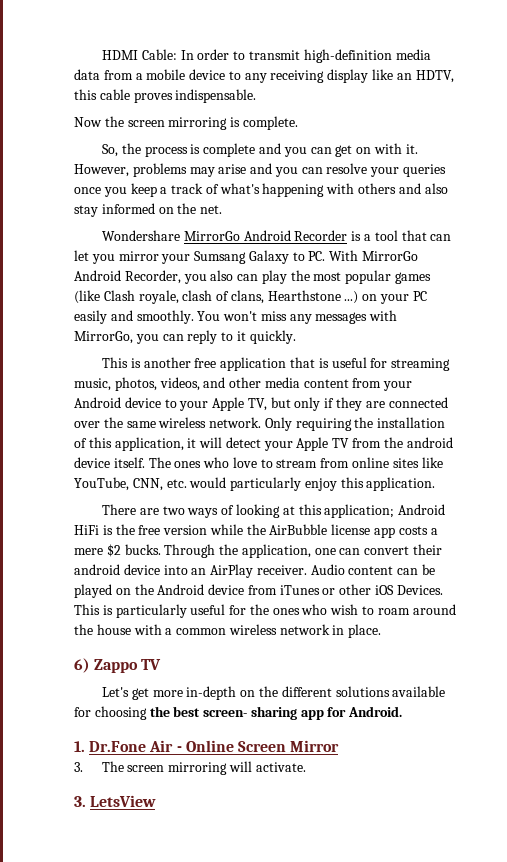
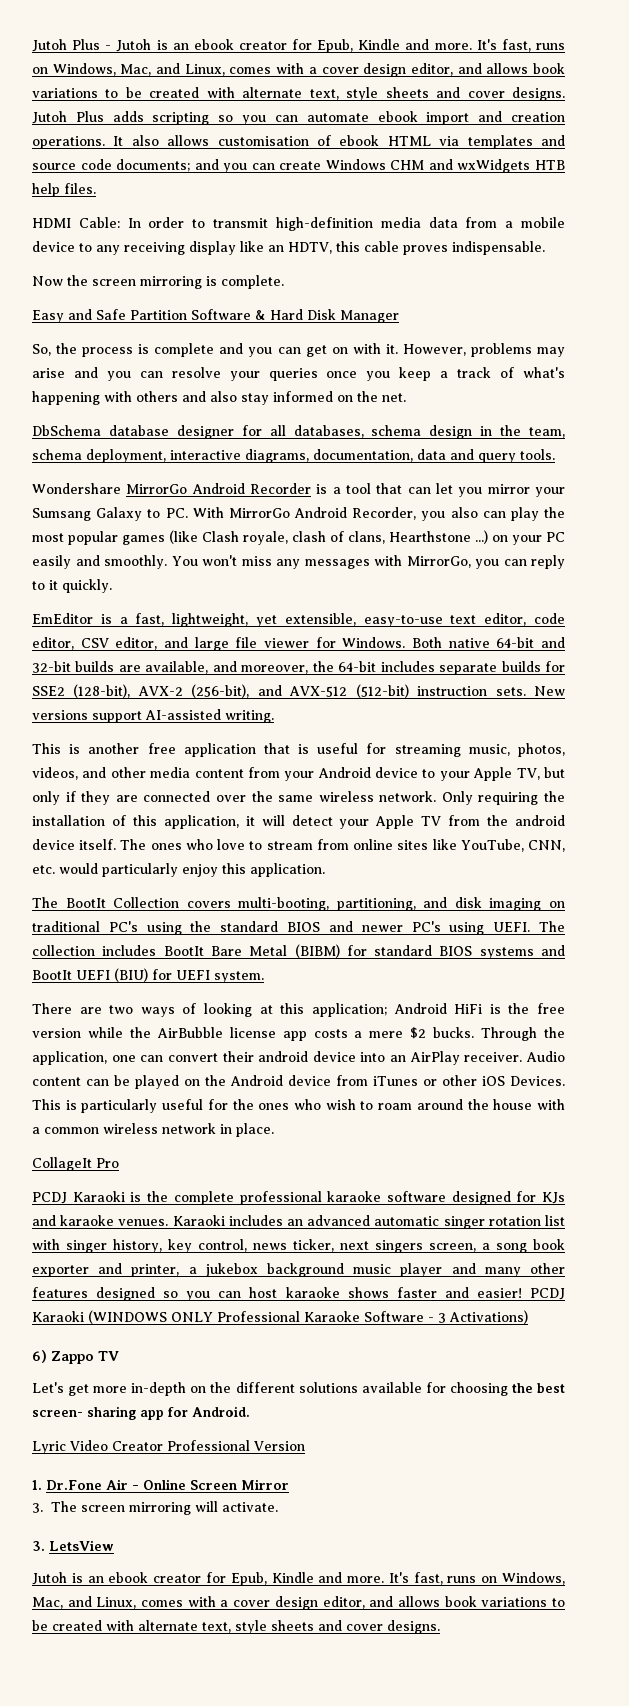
(102, 55) none -> [32,39,565,53] [32,63,565,77] [32,87,565,101] [32,111,565,125] [32,135,565,149] [32,159,565,173] [32,183,96,197] Jutoh Plus - Jutoh is an ebook creator for Epub, Kindle and more. It's fast, runs on Windows, Mac, and Linux, comes with a cover design editor, and allows book variations to be created with alternate text, style sheets and cover designs. Jutoh Plus adds scripting so you can automate ebook import and creation operations. It also allows customisation of ebook HTML via templates and source code documents; and you can create Windows CHM and wxWidgets HTB help files. //
(298, 123) none -> [32,309,399,323] // Easy and Safe Partition Software & Hard Disk Manager
(223, 209) none -> [32,425,565,439] [32,449,555,463] // DbSchema database designer for all databases, schema design in the team, schema deployment, interactive diagrams, documentation, data and query tools.
(296, 337) none -> [32,613,565,627] [32,637,566,651] [32,661,565,675] [32,684,565,698] [32,709,274,723] // EmEditor is a fast, lightweight, yet extensible, easy-to-use text editor, code editor, CSV editor, and large file viewer for Windows. Both native 64-bit and 32-bit builds are available, and moreover, the 64-bit includes separate builds for SSE2 (128-bit), AVX-2 (256-bit), and AVX-512 (512-bit) instruction sets. New versions support AI-assisted writing.
(436, 484) none -> [32,897,565,911] [32,921,565,935] [32,944,565,959] [32,968,264,983] // The BootIt Collection covers multi-booting, partitioning, and disk imaging on traditional PC's using the standard BIOS and newer PC's using UEFI. The collection includes BootIt Bare Metal (BIBM) for standard BIOS systems and BootIt UEFI (BIU) for UEFI system.
(382, 631) none -> [32,1157,119,1171] [32,1191,565,1205] [32,1215,565,1229] [32,1239,565,1253] [32,1263,565,1277] [32,1287,565,1301] [32,1310,528,1324] // CollageIt Pro // PCDJ Karaoki is the complete professional karaoke software designed for KJs and karaoke venues. Karaoki includes an advanced automatic singer rotation list with singer history, key control, news ticker, next singers screen, a song book exporter and printer, a jukebox background music player and many other features designed so you can host karaoke shows faster and easier! PCDJ Karaoki (WINDOWS ONLY Professional Karaoke Software - 3 Activations)
(403, 711) none -> [32,1440,305,1454] // Lyric Video Creator Professional Version
(157, 801) none -> [32,1572,565,1586] [32,1596,565,1610] [32,1620,440,1634] // Jutoh is an ebook creator for Epub, Kindle and more. It's fast, runs on Windows, Mac, and Linux, comes with a cover design editor, and allows book variations to be created with alternate text, style sheets and cover designs.

